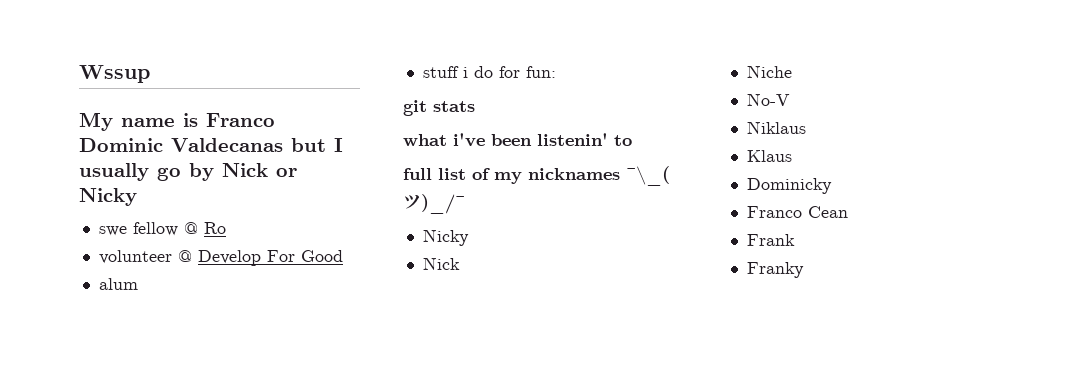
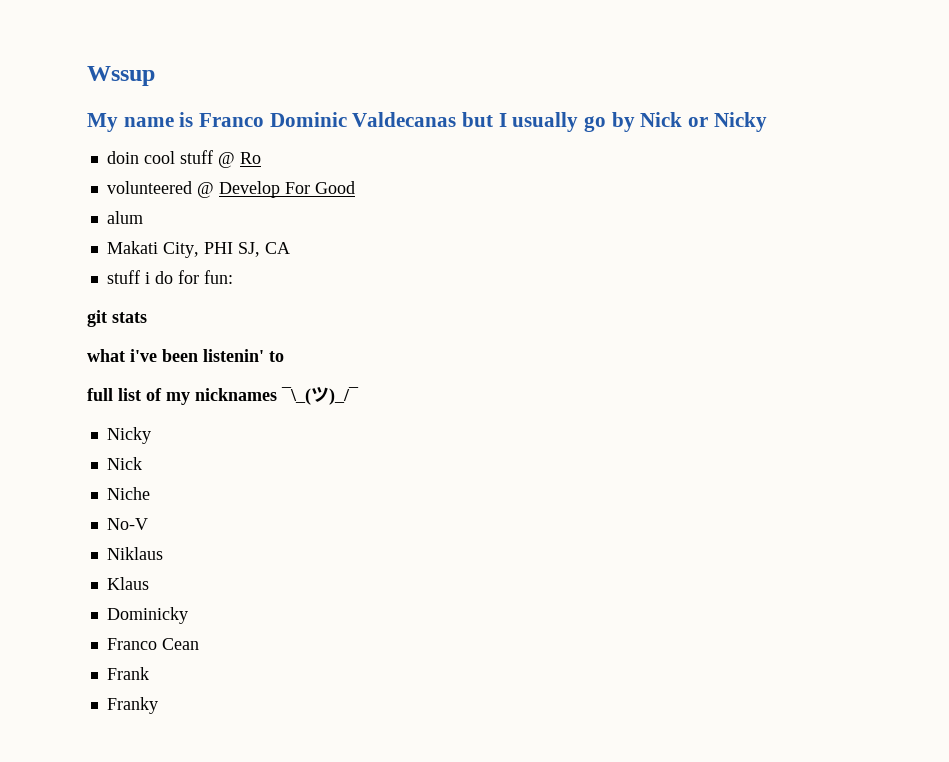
[98,222,178,236] swe fellow -> [106,150,213,164] doin cool stuff
[98,250,172,264] volunteer -> [106,181,192,194] volunteered
(138, 284) none -> [106,241,290,258] // Makati City, PHI SJ, CA

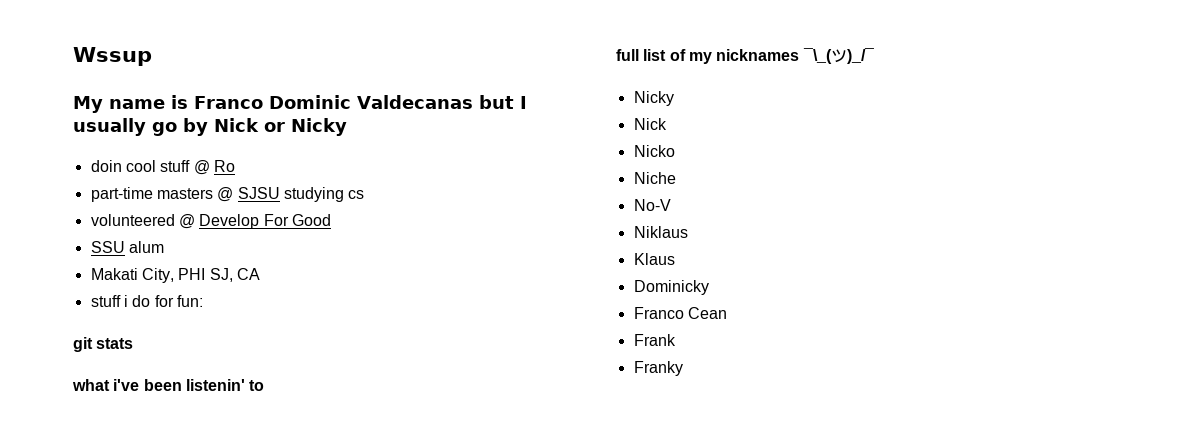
(261, 158) none -> [90,187,365,202] // part-time masters @ SJSU studying cs
(355, 187) none -> [90,241,125,253] SSU
(142, 463) none -> [633,145,675,157] // Nicko

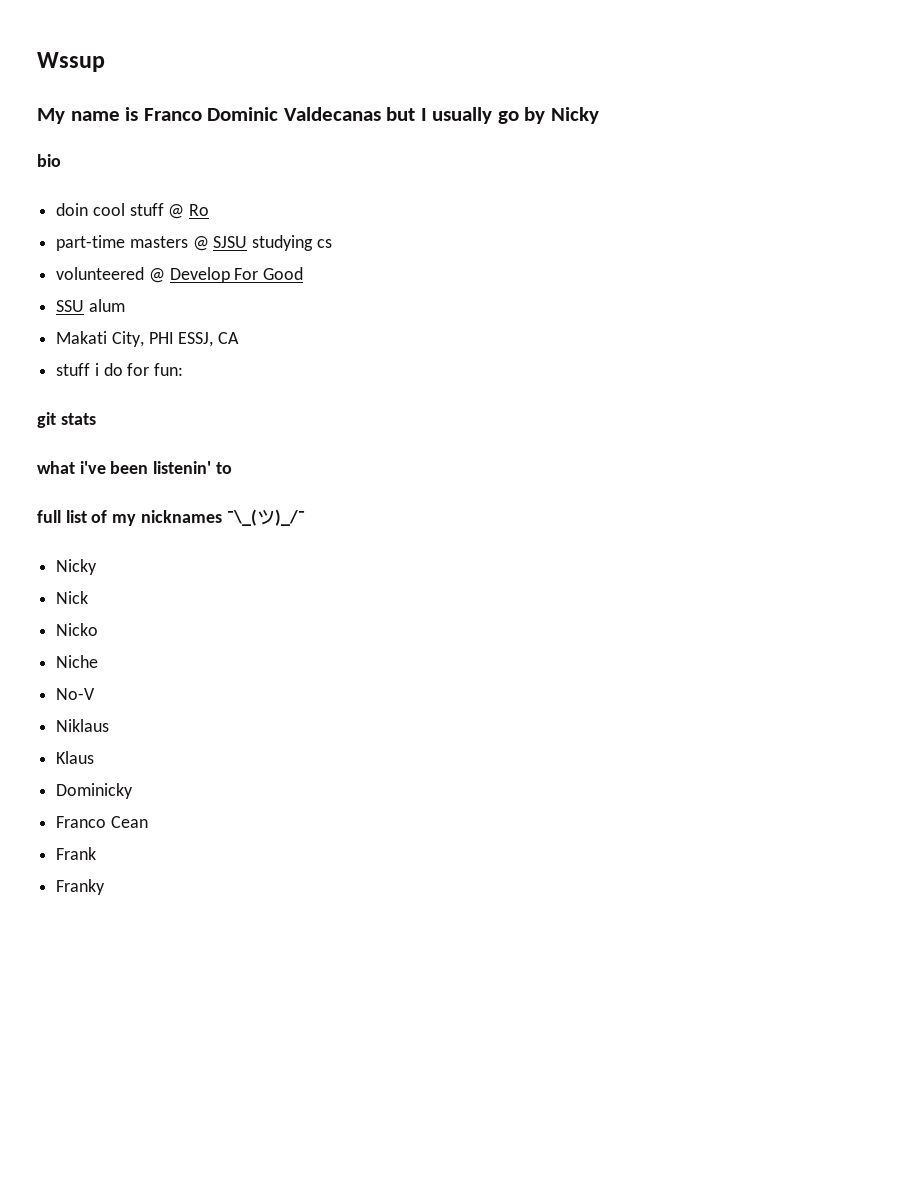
[214,118,347,136] Nick or Nicky -> [550,107,599,124] [37,154,61,167] Nicky // bio
[209,268,233,282] SJ, -> [178,332,214,347] ESSJ,

